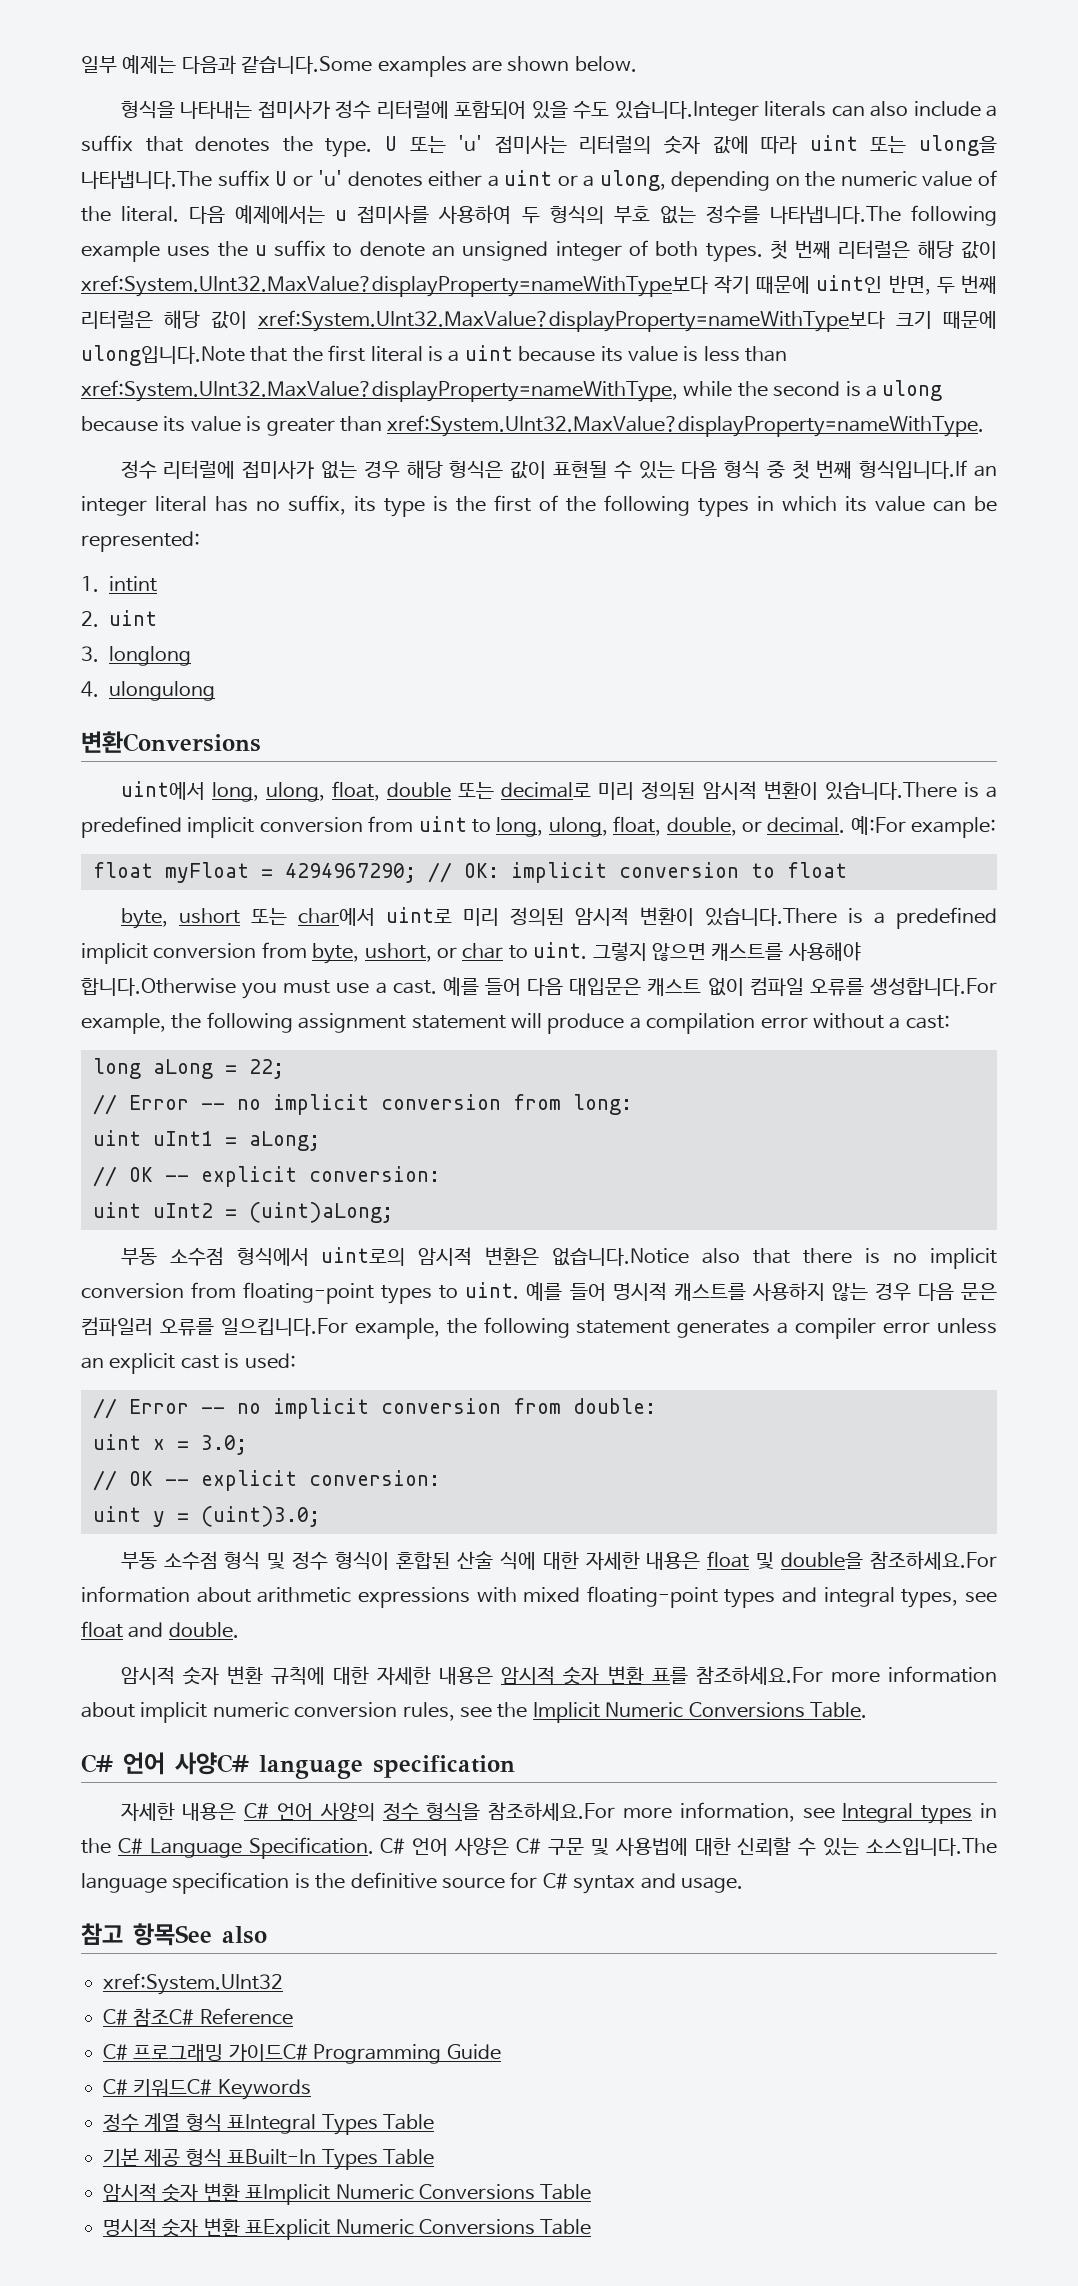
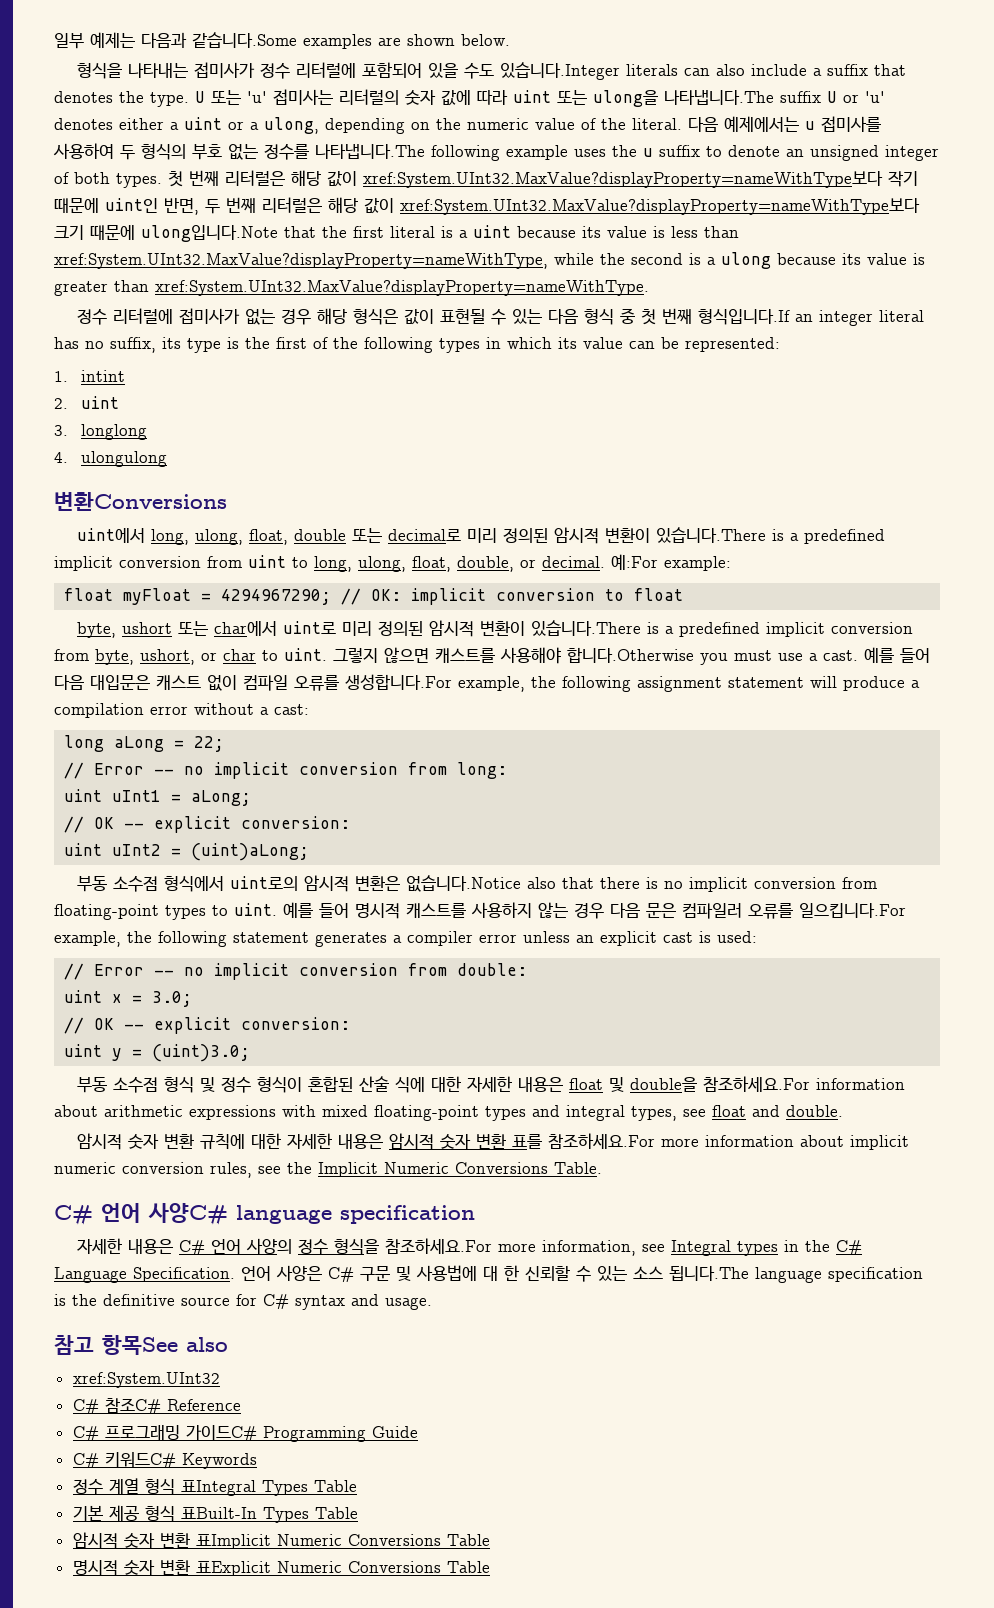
[380,1838,406,1854] C# -> (235, 1274) none
[694,1837,731,1856] 대한 -> [483,1265,519,1281] 대 한
[865,1838,997,1856] 소스입니다.The -> [633,1266,749,1281] 소스 됩니다.The

